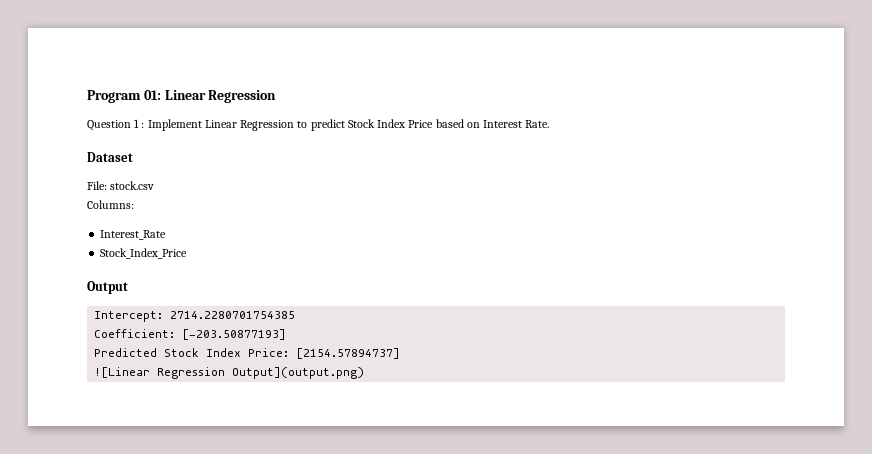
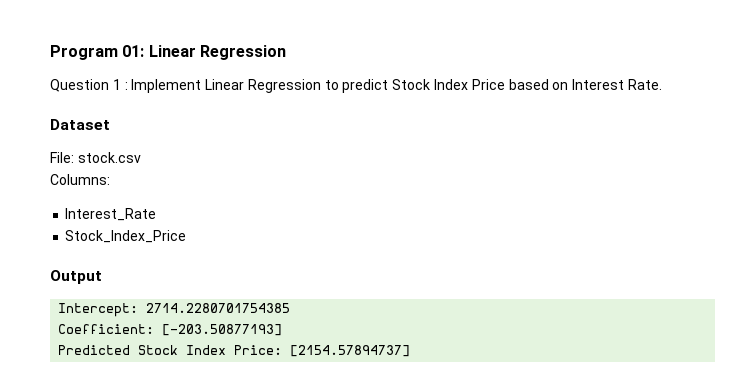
[94,367,365,379] // ![Linear Regression Output](output.png) -> (411, 351) none

